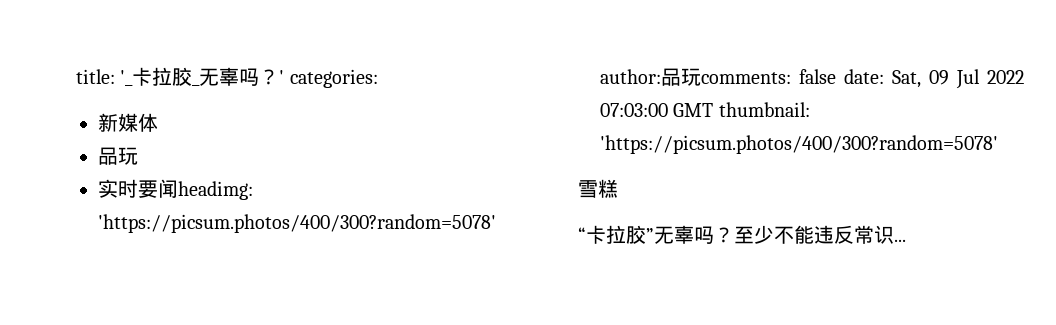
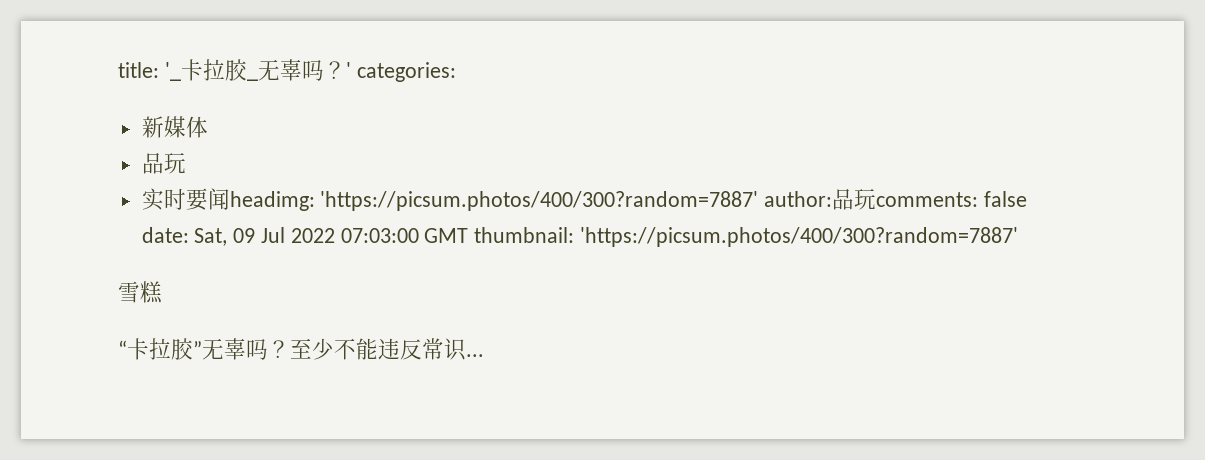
[98,214,496,233] 'https://picsum.photos/400/300?random=5078' -> [320,191,759,211] 'https://picsum.photos/400/300?random=7887'
[600,135,998,154] 'https://picsum.photos/400/300?random=5078' -> [580,227,1019,247] 'https://picsum.photos/400/300?random=7887'

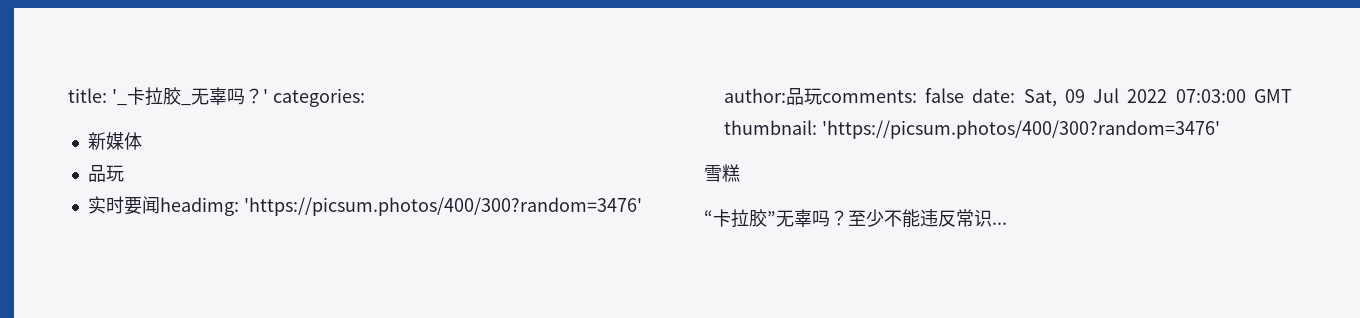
[320,191,759,211] 'https://picsum.photos/400/300?random=7887' -> [243,197,642,216] 'https://picsum.photos/400/300?random=3476'
[580,227,1019,247] 'https://picsum.photos/400/300?random=7887' -> [821,120,1220,139] 'https://picsum.photos/400/300?random=3476'

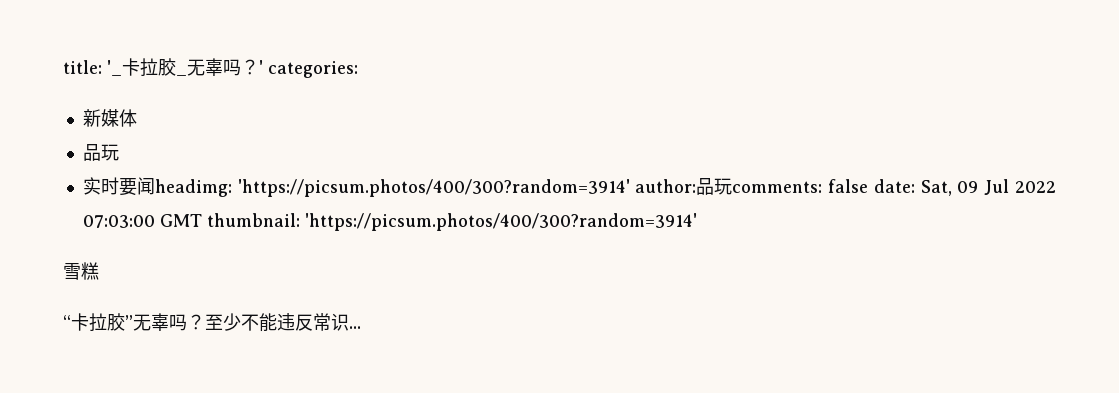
[243,197,642,216] 'https://picsum.photos/400/300?random=3476' -> [237,179,630,197] 'https://picsum.photos/400/300?random=3914'
[821,120,1220,139] 'https://picsum.photos/400/300?random=3476' -> [304,213,697,231] 'https://picsum.photos/400/300?random=3914'

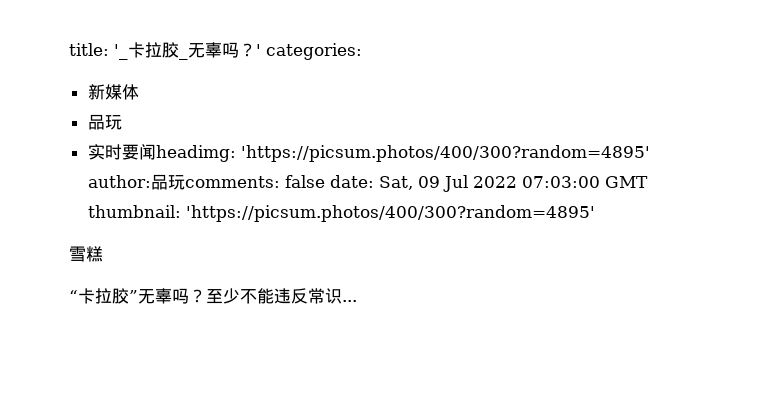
[237,179,630,197] 'https://picsum.photos/400/300?random=3914' -> [240,145,650,162] 'https://picsum.photos/400/300?random=4895'
[304,213,697,231] 'https://picsum.photos/400/300?random=3914' -> [185,205,595,222] 'https://picsum.photos/400/300?random=4895'

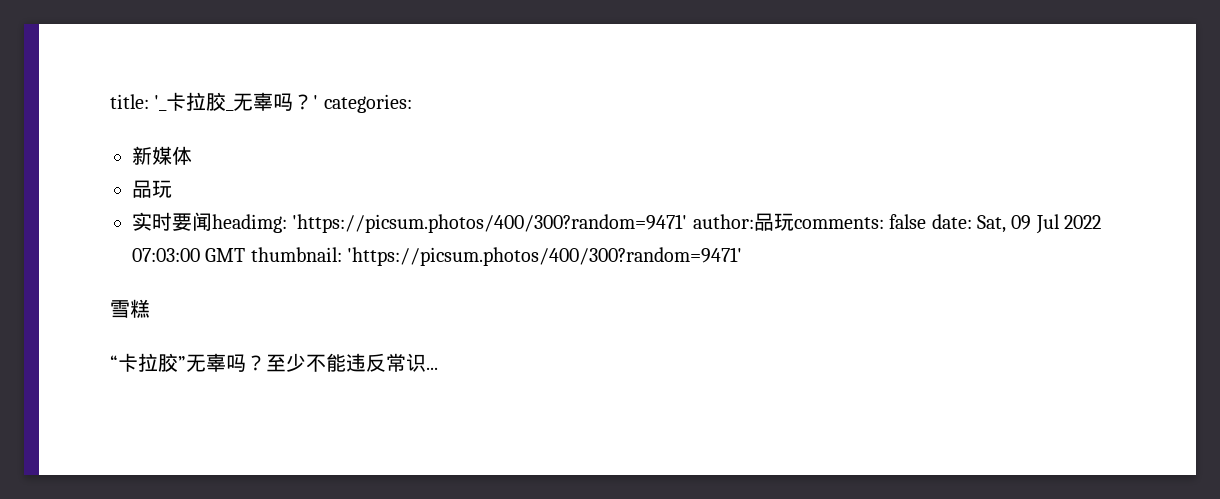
[240,145,650,162] 'https://picsum.photos/400/300?random=4895' -> [292,214,688,233] 'https://picsum.photos/400/300?random=9471'
[185,205,595,222] 'https://picsum.photos/400/300?random=4895' -> [347,247,743,266] 'https://picsum.photos/400/300?random=9471'

